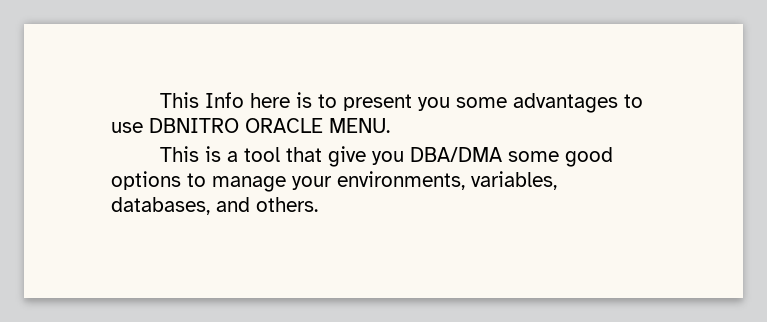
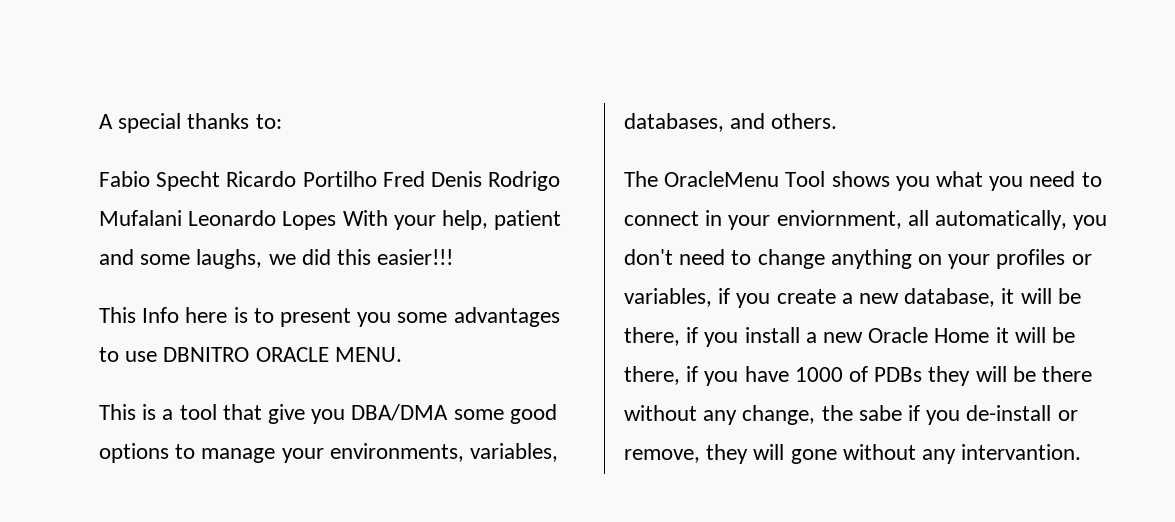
(160, 100) none -> [99,113,282,133] [99,171,561,191] [99,210,562,230] [99,249,454,269] A special thanks to: // Fabio Specht Ricardo Portilho Fred Denis Rodrigo Mufalani Leonardo Lopes With your help, patient and some laughs, we did this easier!!! //
(318, 204) none -> [624,171,1102,191] [624,210,1108,230] [624,249,1092,269] [624,288,1081,308] [624,327,1076,347] [624,366,1093,386] [624,405,1078,425] [624,444,1082,464] // The OracleMenu Tool shows you what you need to connect in your enviornment, all automatically, you don't need to change anything on your profiles or variables, if you create a new database, it will be there, if you install a new Oracle Home it will be there, if you have 1000 of PDBs they will be there without any change, the sabe if you de-install or remove, they will gone without any intervantion.

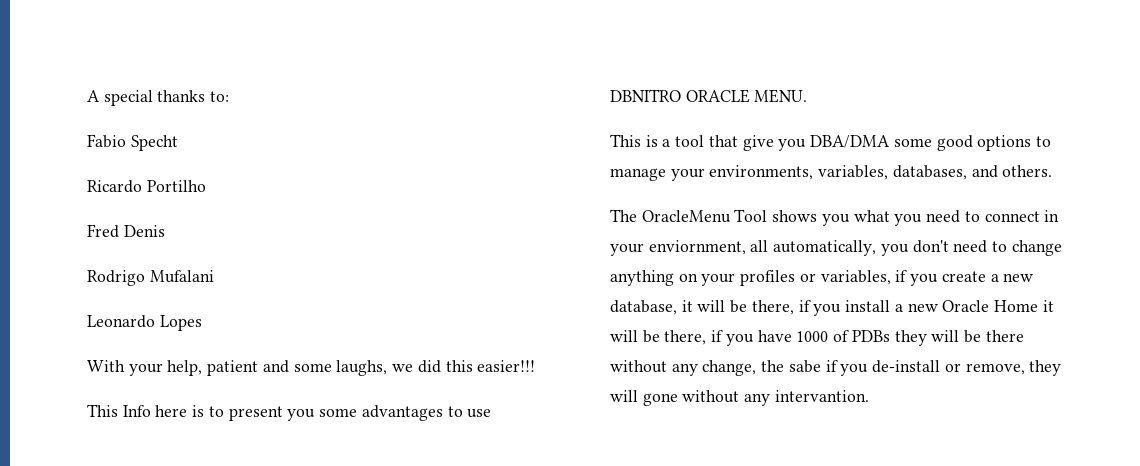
(221, 181) none -> (178, 143) //
(377, 179) none -> (206, 186) //
(483, 179) none -> (165, 231) //
(182, 218) none -> (214, 276) //
(337, 220) none -> (202, 323) //

